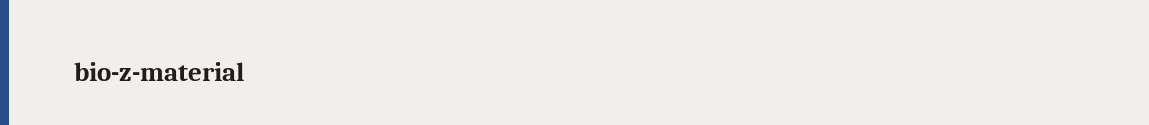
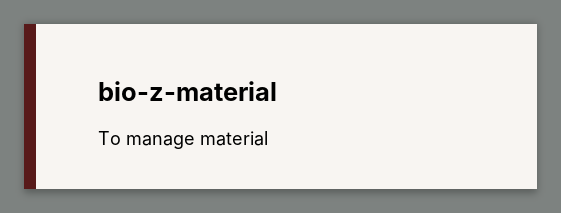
(244, 71) none -> [98,131,268,149] // To manage material

